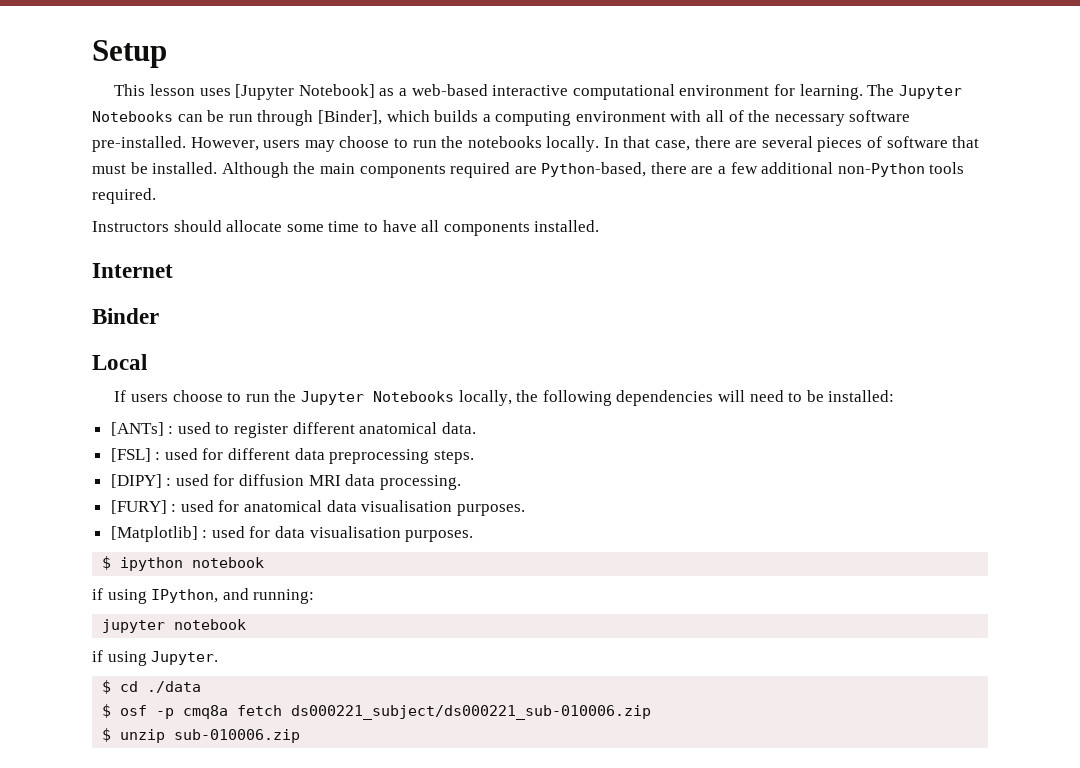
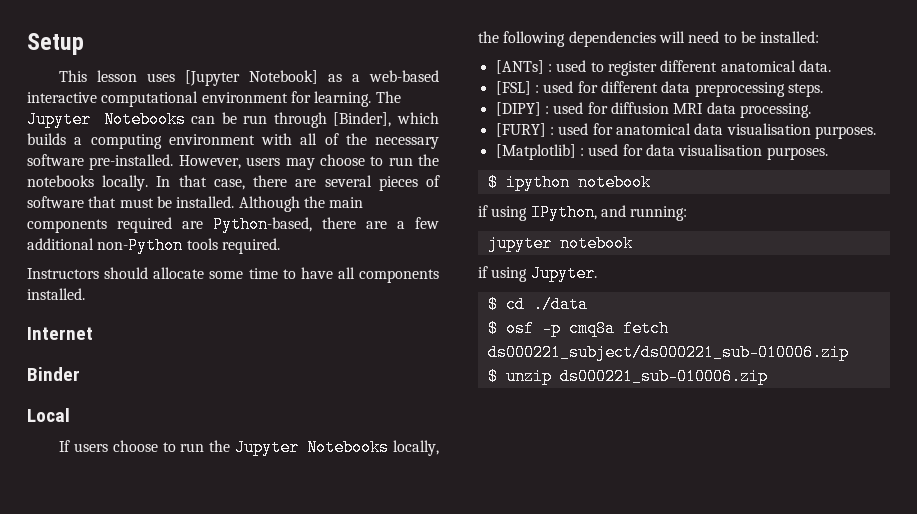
[174,729,301,743] sub-010006.zip -> [559,368,768,385] ds000221_sub-010006.zip

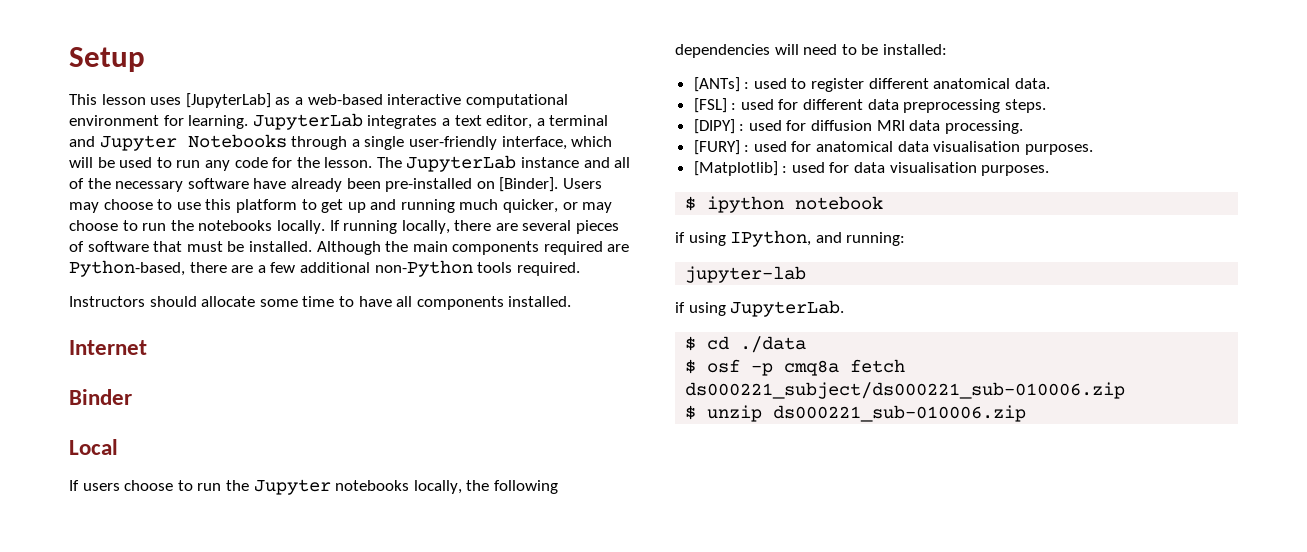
[185,70,319,86] [Jupyter Notebook] -> [185,93,271,108] [JupyterLab]
[375,91,401,103] [27,111,439,128] [27,133,292,149] The Jupyter Notebooks can be run through [Binder], which builds a computing environment with -> [252,113,609,130] [69,134,613,151] [69,155,610,172] JupyterLab integrates a text editor, a terminal and Jupyter Notebooks through a single user-friendly interface, which will be used to run any code for the lesson. The JupyterLab instance and
[89,154,281,170] pre-installed. However, users -> [253,177,602,192] [69,199,578,213] have already been pre-installed on [Binder]. Users may choose to use this platform to get up and running much quicker, or
[156,175,245,190] In that case, -> [329,220,450,234] If running locally,
[307,439,390,456] Notebooks -> [335,480,410,491] notebooks
[487,235,633,252] [478,265,597,282] jupyter notebook // if using Jupyter. -> [685,266,807,283] [675,300,845,317] jupyter-lab // if using JupyterLab.

